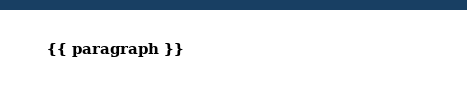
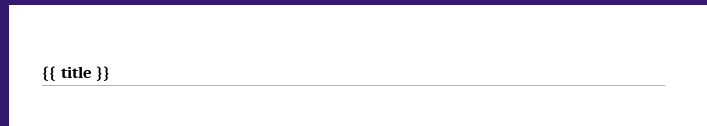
[72,43,159,57] paragraph -> [60,66,92,78] title

